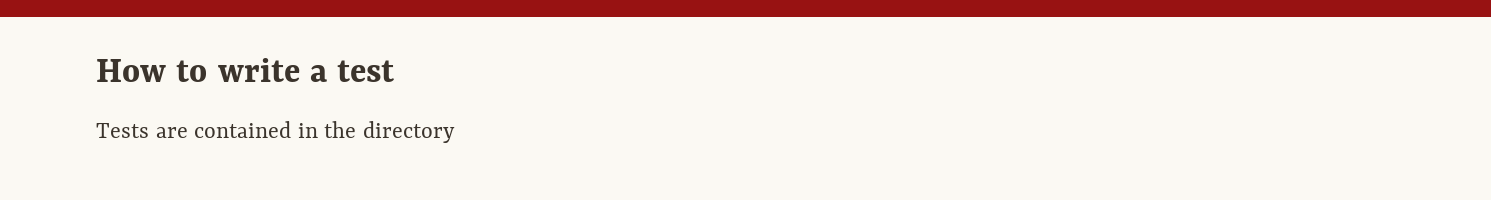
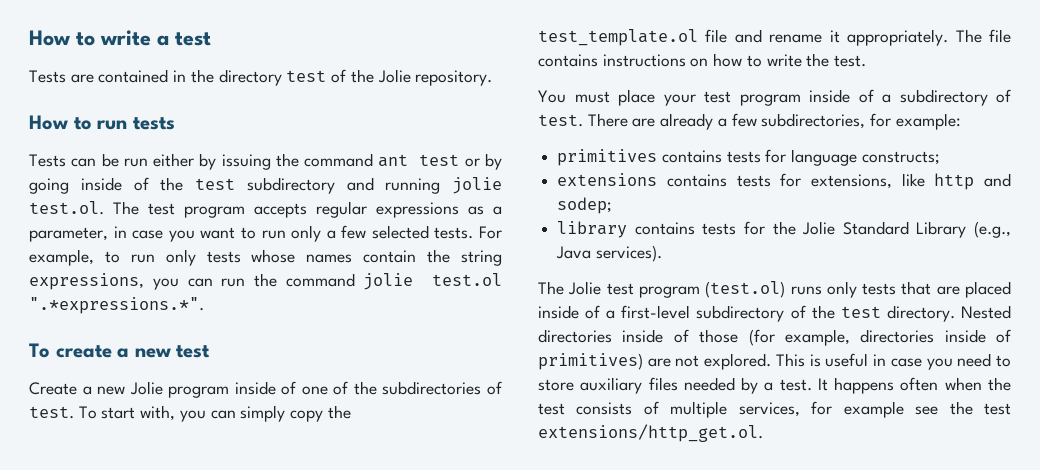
(456, 132) none -> [286,69,493,86] [29,115,175,130] [29,153,503,170] [29,177,502,194] [29,201,502,218] [29,225,502,242] [29,249,503,266] [29,273,502,290] [29,297,204,314] [29,343,211,358] [29,381,503,398] [29,405,351,422] [538,29,1012,46] [538,53,867,67] [538,89,1011,106] [538,113,961,130] [557,149,940,166] [557,173,1012,190] [557,197,613,214] [557,221,1011,238] [556,245,662,262] [538,281,1011,298] [538,305,1011,322] [538,329,1011,346] [538,353,1012,370] [538,377,1011,394] [538,401,1012,418] [538,424,763,442] test of the Jolie repository. // How to run tests // Tests can be run either by issuing the command ant test or by going inside of the test subdirectory and running jolie test.ol. The test program accepts regular expressions as a parameter, in case you want to run only a few selected tests. For example, to run only tests whose names contain the string expressions, you can run the command jolie test.ol ".*expressions.*". // To create a new test // Create a new Jolie program inside of one of the subdirectories of test. To start with, you can simply copy the test_template.ol file and rename it appropriately. The file contains instructions on how to write the test. // You must place your test program inside of a subdirectory of test. There are already a few subdirectories, for example: // primitives contains tests for language constructs; // extensions contains tests for extensions, like http and sodep; // library contains tests for the Jolie Standard Library (e.g., Java services). // The Jolie test program (test.ol) runs only tests that are placed inside of a first-level subdirectory of the test directory. Nested directories inside of those (for example, directories inside of primitives) are not explored. This is useful in case you need to store auxiliary files needed by a test. It happens often when the test consists of multiple services, for example see the test extensions/http_get.ol.

